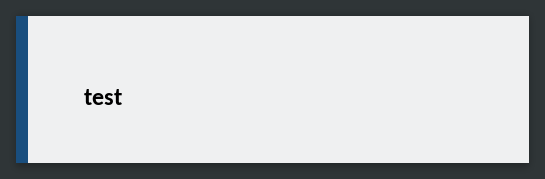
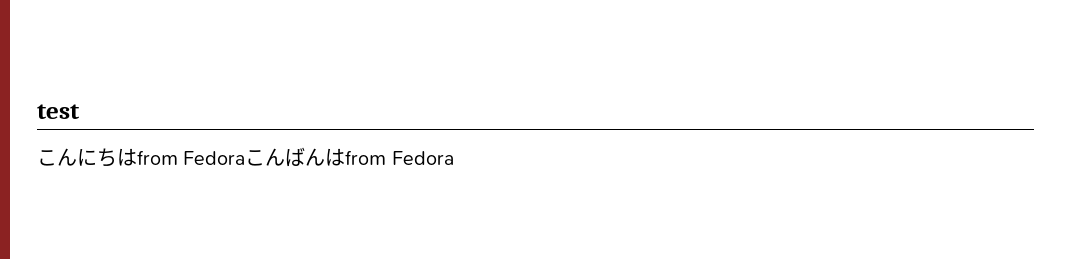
(122, 97) none -> [37,147,454,167] // こんにちはfrom Fedoraこんばんはfrom Fedora

